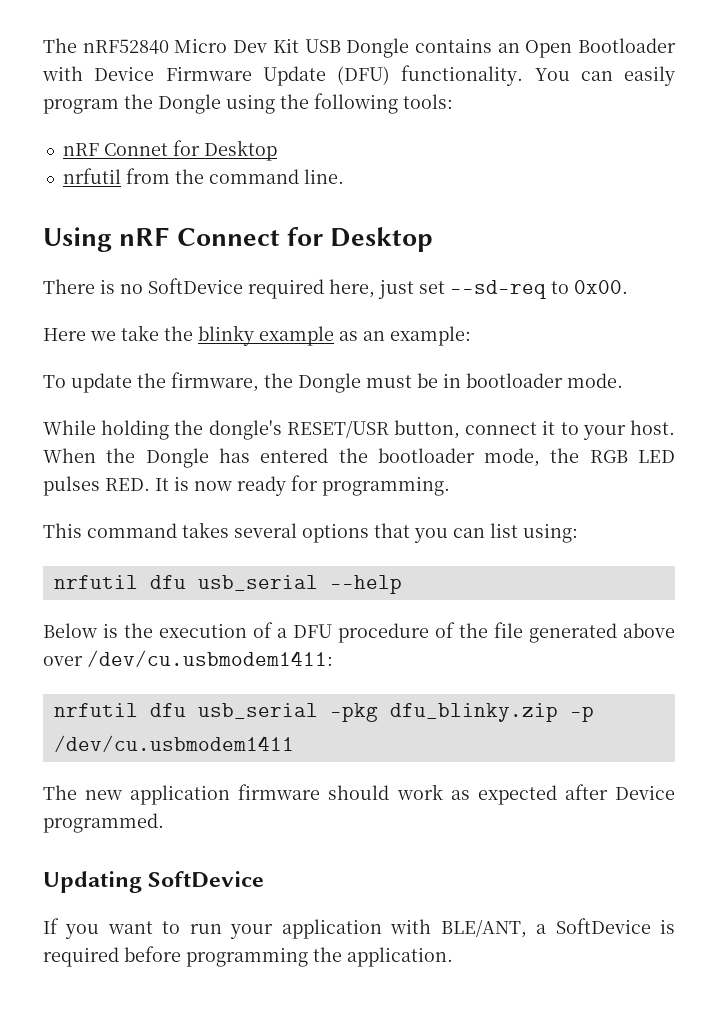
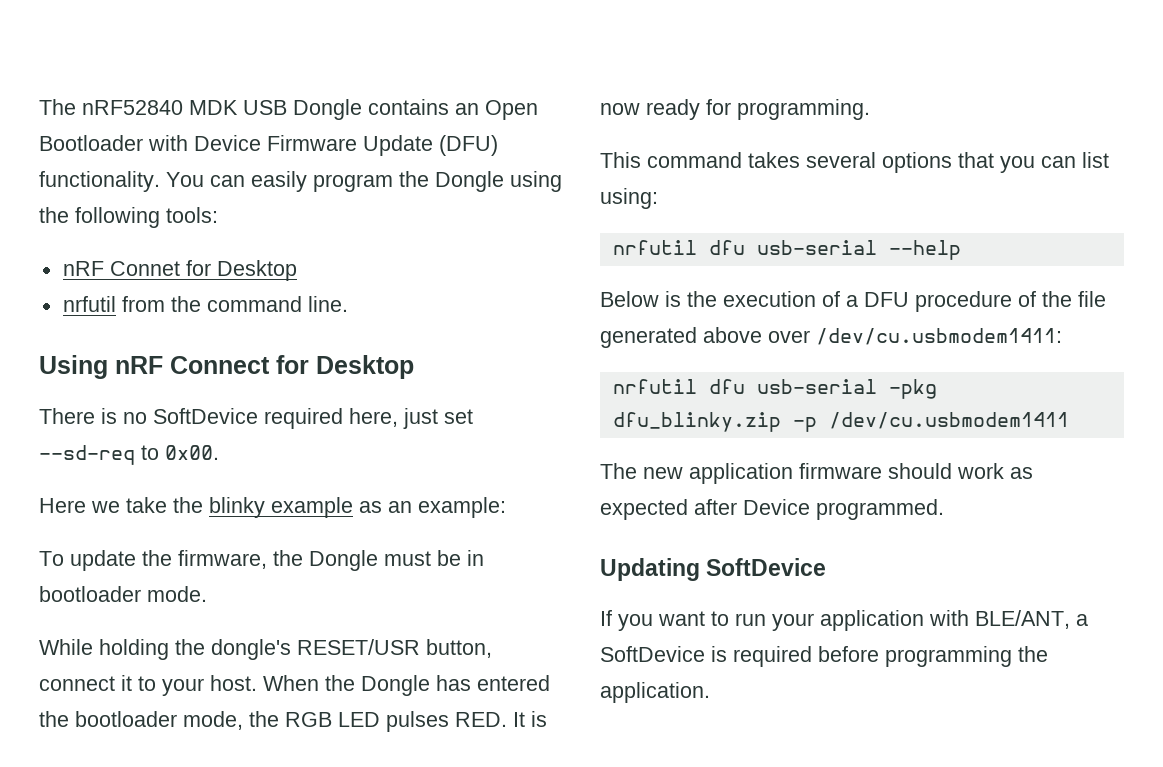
[174,38,299,53] Micro Dev Kit -> [189,100,238,115] MDK
[197,575,318,591] usb_serial -> [756,240,877,255] usb-serial
[197,703,318,719] usb_serial -> [756,379,877,394] usb-serial

